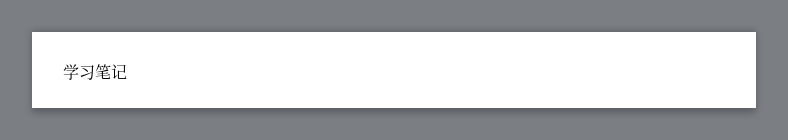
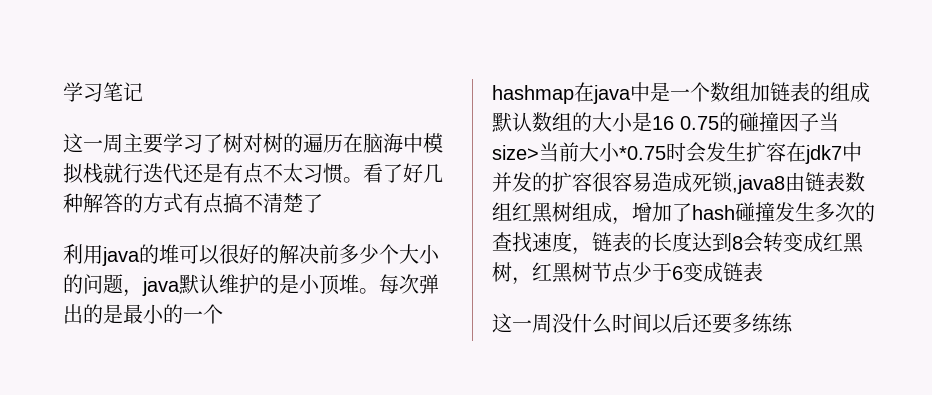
(127, 71) none -> [63,133,443,154] [63,163,443,184] [63,193,323,214] [63,244,440,266] [63,274,439,297] [63,304,223,324] [492,82,870,104] [492,112,839,132] [492,142,862,164] [492,172,865,194] [492,202,875,225] [492,231,864,255] [492,262,763,285] [492,313,793,334] // 这一周主要学习了树对树的遍历在脑海中模拟栈就行迭代还是有点不太习惯。看了好几种解答的方式有点搞不清楚了 // 利用java的堆可以很好的解决前多少个大小的问题，java默认维护的是小顶堆。每次弹出的是最小的一个 // hashmap在java中是一个数组加链表的组成默认数组的大小是16 0.75的碰撞因子当size>当前大小*0.75时会发生扩容在jdk7中并发的扩容很容易造成死锁,java8由链表数组红黑树组成，增加了hash碰撞发生多次的查找速度，链表的长度达到8会转变成红黑树，红黑树节点少于6变成链表 // 这一周没什么时间以后还要多练练

